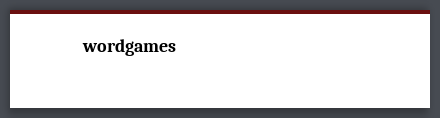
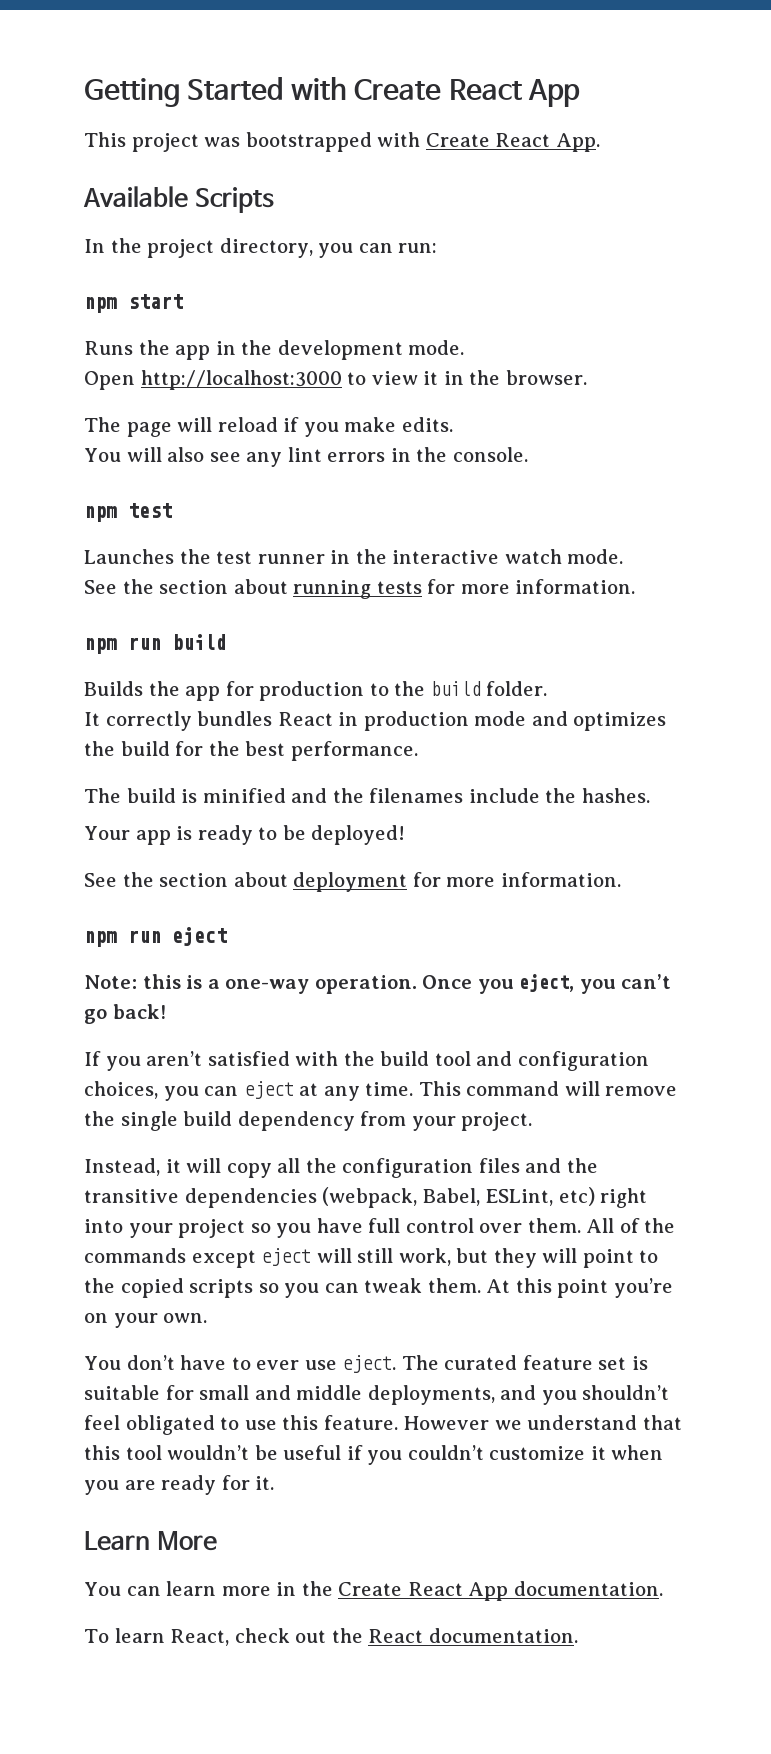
[82,39,176,56] wordgames -> [84,77,581,107] [84,132,600,152] [83,186,274,213] [84,238,438,258] [84,294,183,313] [84,340,465,360] [84,370,587,390] [84,417,453,437] [84,447,528,467] [84,503,172,522] [84,549,624,564] [84,579,636,599] [84,634,227,654] [84,681,548,701] [84,711,667,731] [84,741,418,761] [84,788,650,803] [84,825,406,845] [84,872,621,892] [84,927,227,947] [84,974,672,994] [84,1004,166,1024] [84,1051,649,1071] [84,1081,678,1101] [84,1111,533,1131] [84,1158,598,1178] [84,1187,648,1208] [84,1218,676,1238] [84,1248,659,1268] [84,1278,673,1298] [84,1313,208,1328] [84,1355,648,1373] [84,1385,670,1405] [84,1415,682,1435] [84,1445,664,1465] [84,1475,275,1495] [84,1531,217,1551] [84,1581,663,1601] [84,1628,578,1646] Getting Started with Create React App // This project was bootstrapped with Create React App. // Available Scripts // In the project directory, you can run: // npm start // Runs the app in the development mode. // Open http://localhost:3000 to view it in the browser. // The page will reload if you make edits. // You will also see any lint errors in the console. // npm test // Launches the test runner in the interactive watch mode. // See the section about running tests for more information. // npm run build // Builds the app for production to the build folder. // It correctly bundles React in production mode and optimizes the build for the best performance. // The build is minified and the filenames include the hashes. // Your app is ready to be deployed! // See the section about deployment for more information. // npm run eject // Note: this is a one-way operation. Once you eject, you can’t go back! // If you aren’t satisfied with the build tool and configuration choices, you can eject at any time. This command will remove the single build dependency from your project. // Instead, it will copy all the configuration files and the transitive dependencies (webpack, Babel, ESLint, etc) right into your project so you have full control over them. All of the commands except eject will still work, but they will point to the copied scripts so you can tweak them. At this point you’re on your own. // You don’t have to ever use eject. The curated feature set is suitable for small and middle deployments, and you shouldn’t feel obligated to use this feature. However we understand that this tool wouldn’t be useful if you couldn’t customize it when you are ready for it. // Learn More // You can learn more in the Create React App documentation. // To learn React, check out the React documentation.

